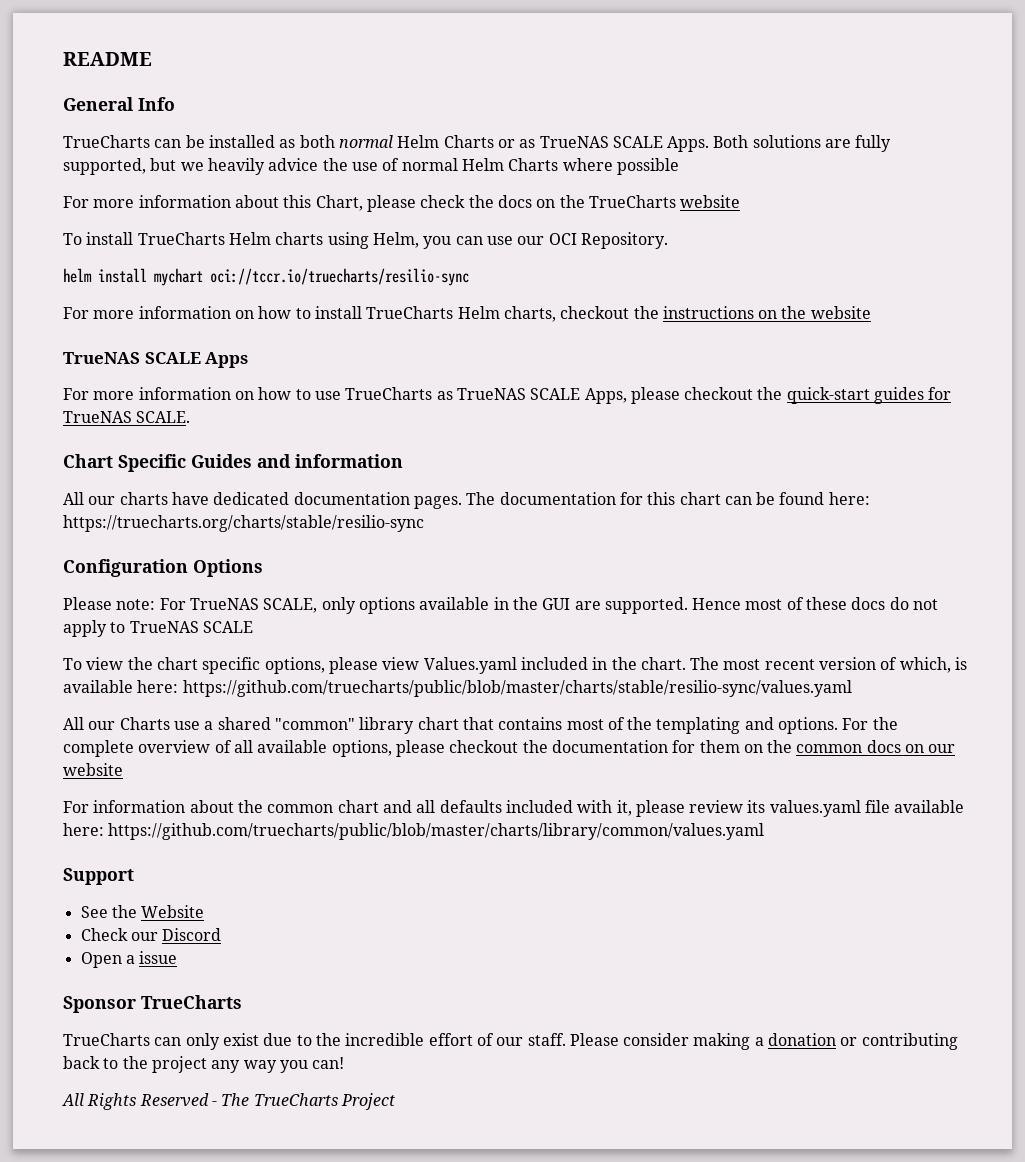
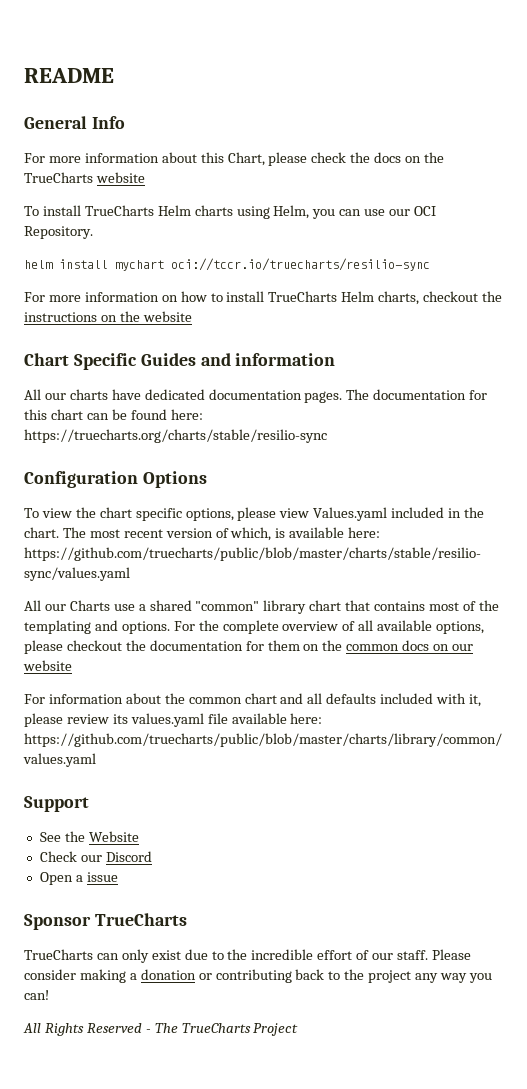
[63,135,892,152] [63,158,679,175] // TrueCharts can be installed as both normal Helm Charts or as TrueNAS SCALE Apps. Both solutions are fully supported, but we heavily advice the use of normal Helm Charts where possible -> (125, 122) none
[63,352,249,368] [63,387,952,404] [63,411,191,423] // TrueNAS SCALE Apps // For more information on how to use TrueCharts as TrueNAS SCALE Apps, please checkout the quick-start guides for TrueNAS SCALE. -> (192, 316) none
[63,597,939,614] [63,620,253,637] // Please note: For TrueNAS SCALE, only options available in the GUI are supported. Hence most of these docs do not apply to TrueNAS SCALE -> (207, 479) none

